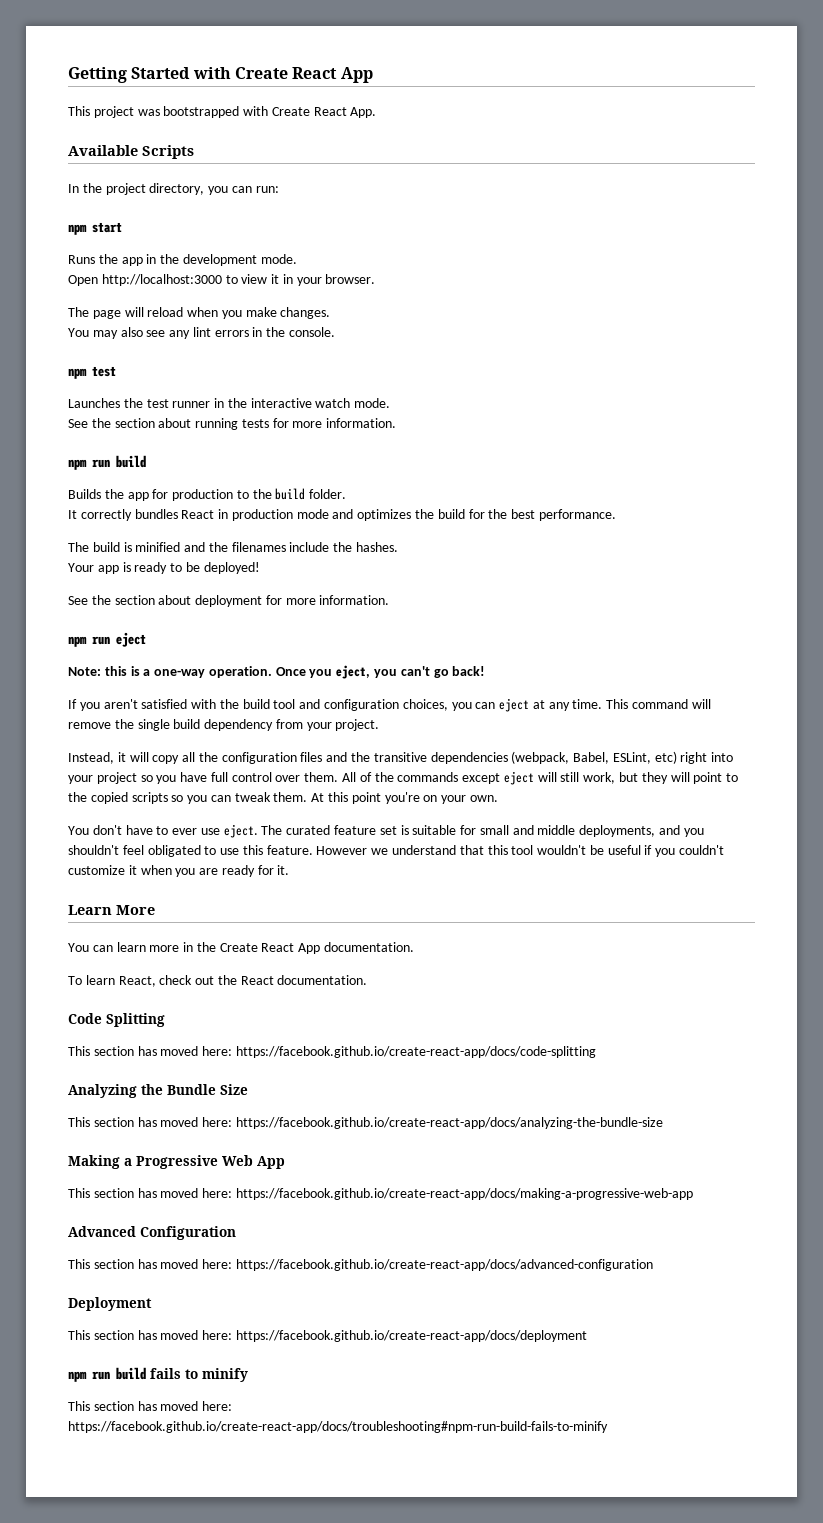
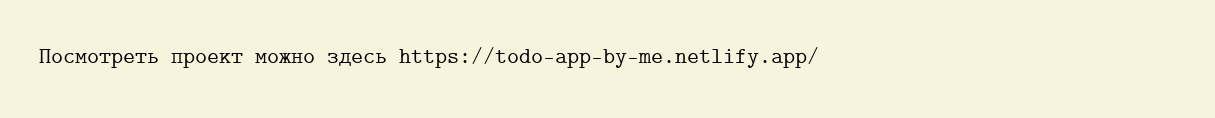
[68,67,373,83] [68,106,377,118] [68,145,194,159] [68,183,279,195] [68,222,122,235] [68,254,297,266] [68,274,376,286] [68,307,331,319] [68,327,336,339] [68,366,116,379] [68,398,391,408] [68,418,397,430] [68,455,146,470] [68,488,347,501] [68,509,616,521] [68,542,399,552] [68,562,260,574] [68,595,390,607] [68,632,146,647] [68,665,486,679] [68,698,711,712] [68,719,380,731] [68,751,734,764] [68,771,739,785] [68,792,498,804] [68,824,704,838] [68,845,725,857] [68,865,290,877] [68,905,155,915] [68,942,415,954] [68,975,368,987] [68,1013,165,1027] [68,1046,596,1058] [68,1084,248,1098] [68,1117,663,1129] [68,1155,285,1169] [68,1188,693,1200] [68,1226,236,1240] [68,1259,653,1271] [68,1297,152,1311] [68,1330,587,1342] [68,1367,248,1382] [68,1401,233,1411] [68,1421,608,1433] Getting Started with Create React App // This project was bootstrapped with Create React App. // Available Scripts // In the project directory, you can run: // npm start // Runs the app in the development mode. // Open http://localhost:3000 to view it in your browser. // The page will reload when you make changes. // You may also see any lint errors in the console. // npm test // Launches the test runner in the interactive watch mode. // See the section about running tests for more information. // npm run build // Builds the app for production to the build folder. // It correctly bundles React in production mode and optimizes the build for the best performance. // The build is minified and the filenames include the hashes. // Your app is ready to be deployed! // See the section about deployment for more information. // npm run eject // Note: this is a one-way operation. Once you eject, you can't go back! // If you aren't satisfied with the build tool and configuration choices, you can eject at any time. This command will remove the single build dependency from your project. // Instead, it will copy all the configuration files and the transitive dependencies (webpack, Babel, ESLint, etc) right into your project so you have full control over them. All of the commands except eject will still work, but they will point to the copied scripts so you can tweak them. At this point you're on your own. // You don't have to ever use eject. The curated feature set is suitable for small and middle deployments, and you shouldn't feel obligated to use this feature. However we understand that this tool wouldn't be useful if you couldn't customize it when you are ready for it. // Learn More // You can learn more in the Create React App documentation. // To learn React, check out the React documentation. // Code Splitting // This section has moved here: https://facebook.github.io/create-react-app/docs/code-splitting // Analyzing the Bundle Size // This section has moved here: https://facebook.github.io/create-react-app/docs/analyzing-the-bundle-size // Making a Progressive Web App // This section has moved here: https://facebook.github.io/create-react-app/docs/making-a-progressive-web-app // Advanced Configuration // This section has moved here: https://facebook.github.io/create-react-app/docs/advanced-configuration // Deployment // This section has moved here: https://facebook.github.io/create-react-app/docs/deployment // npm run build fails to minify // This section has moved here: https://facebook.github.io/create-react-app/docs/troubleshooting#npm-run-build-fails-to-minify -> [39,47,819,68] Посмотреть проект можно здесь https://todo-app-by-me.netlify.app/

